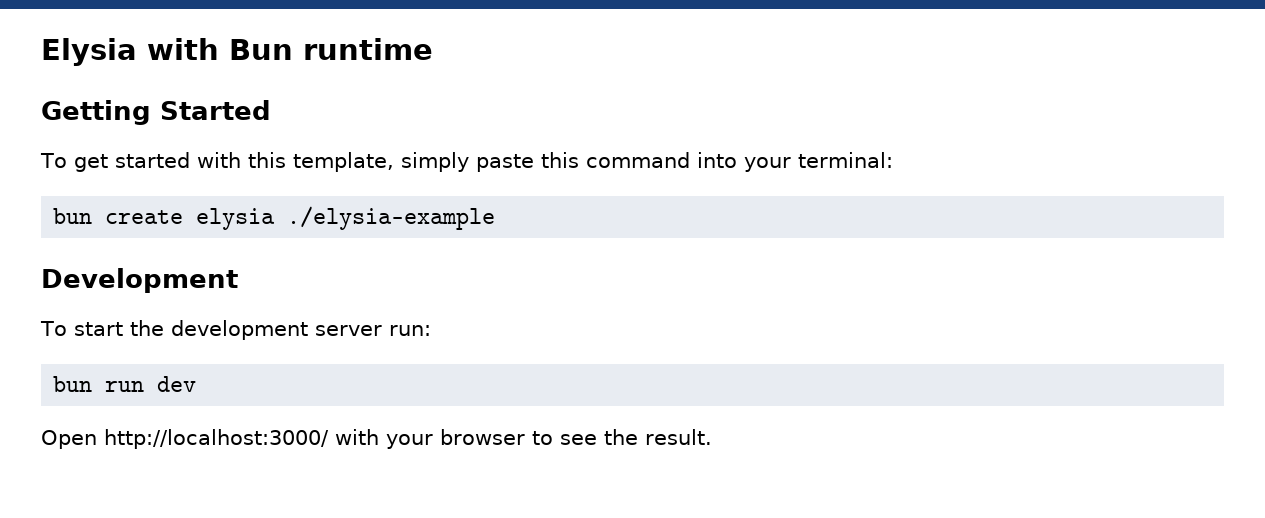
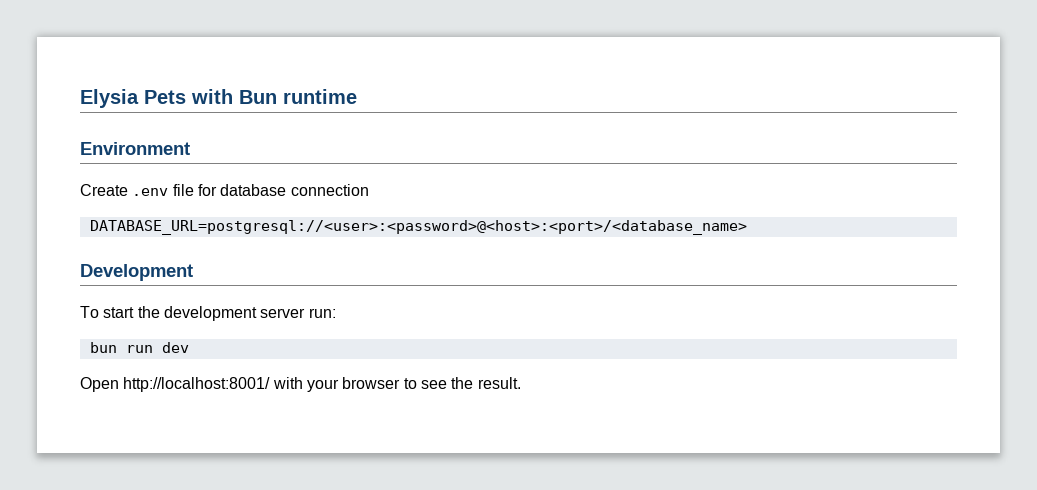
(137, 52) none -> [144,90,186,104] Pets
[41,100,271,125] [40,152,893,172] [53,206,496,230] Getting Started // To get started with this template, simply paste this command into your terminal: // bun create elysia ./elysia-example -> [80,142,190,155] [80,184,369,196] [89,220,747,235] Environment // Create .env file for database connection // DATABASE_URL=postgresql://<user>:<password>@<host>:<port>/<database_name>
[104,429,329,449] http://localhost:3000/ -> [123,377,271,392] http://localhost:8001/

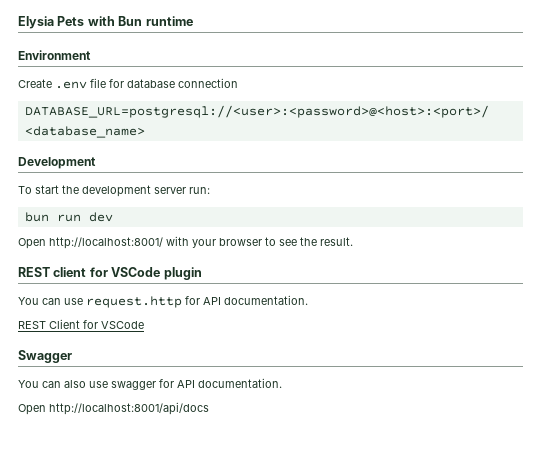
(521, 383) none -> [18,267,202,280] [18,295,308,308] [18,319,144,329] [18,350,72,363] [18,378,282,390] [18,402,209,415] // REST client for VSCode plugin // You can use request.http for API documentation. // REST Client for VSCode // Swagger // You can also use swagger for API documentation. // Open http://localhost:8001/api/docs

